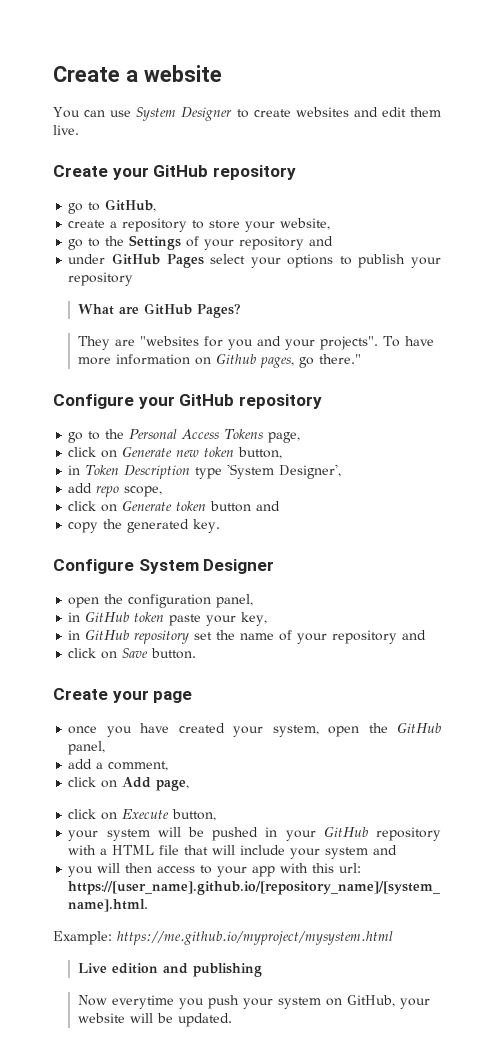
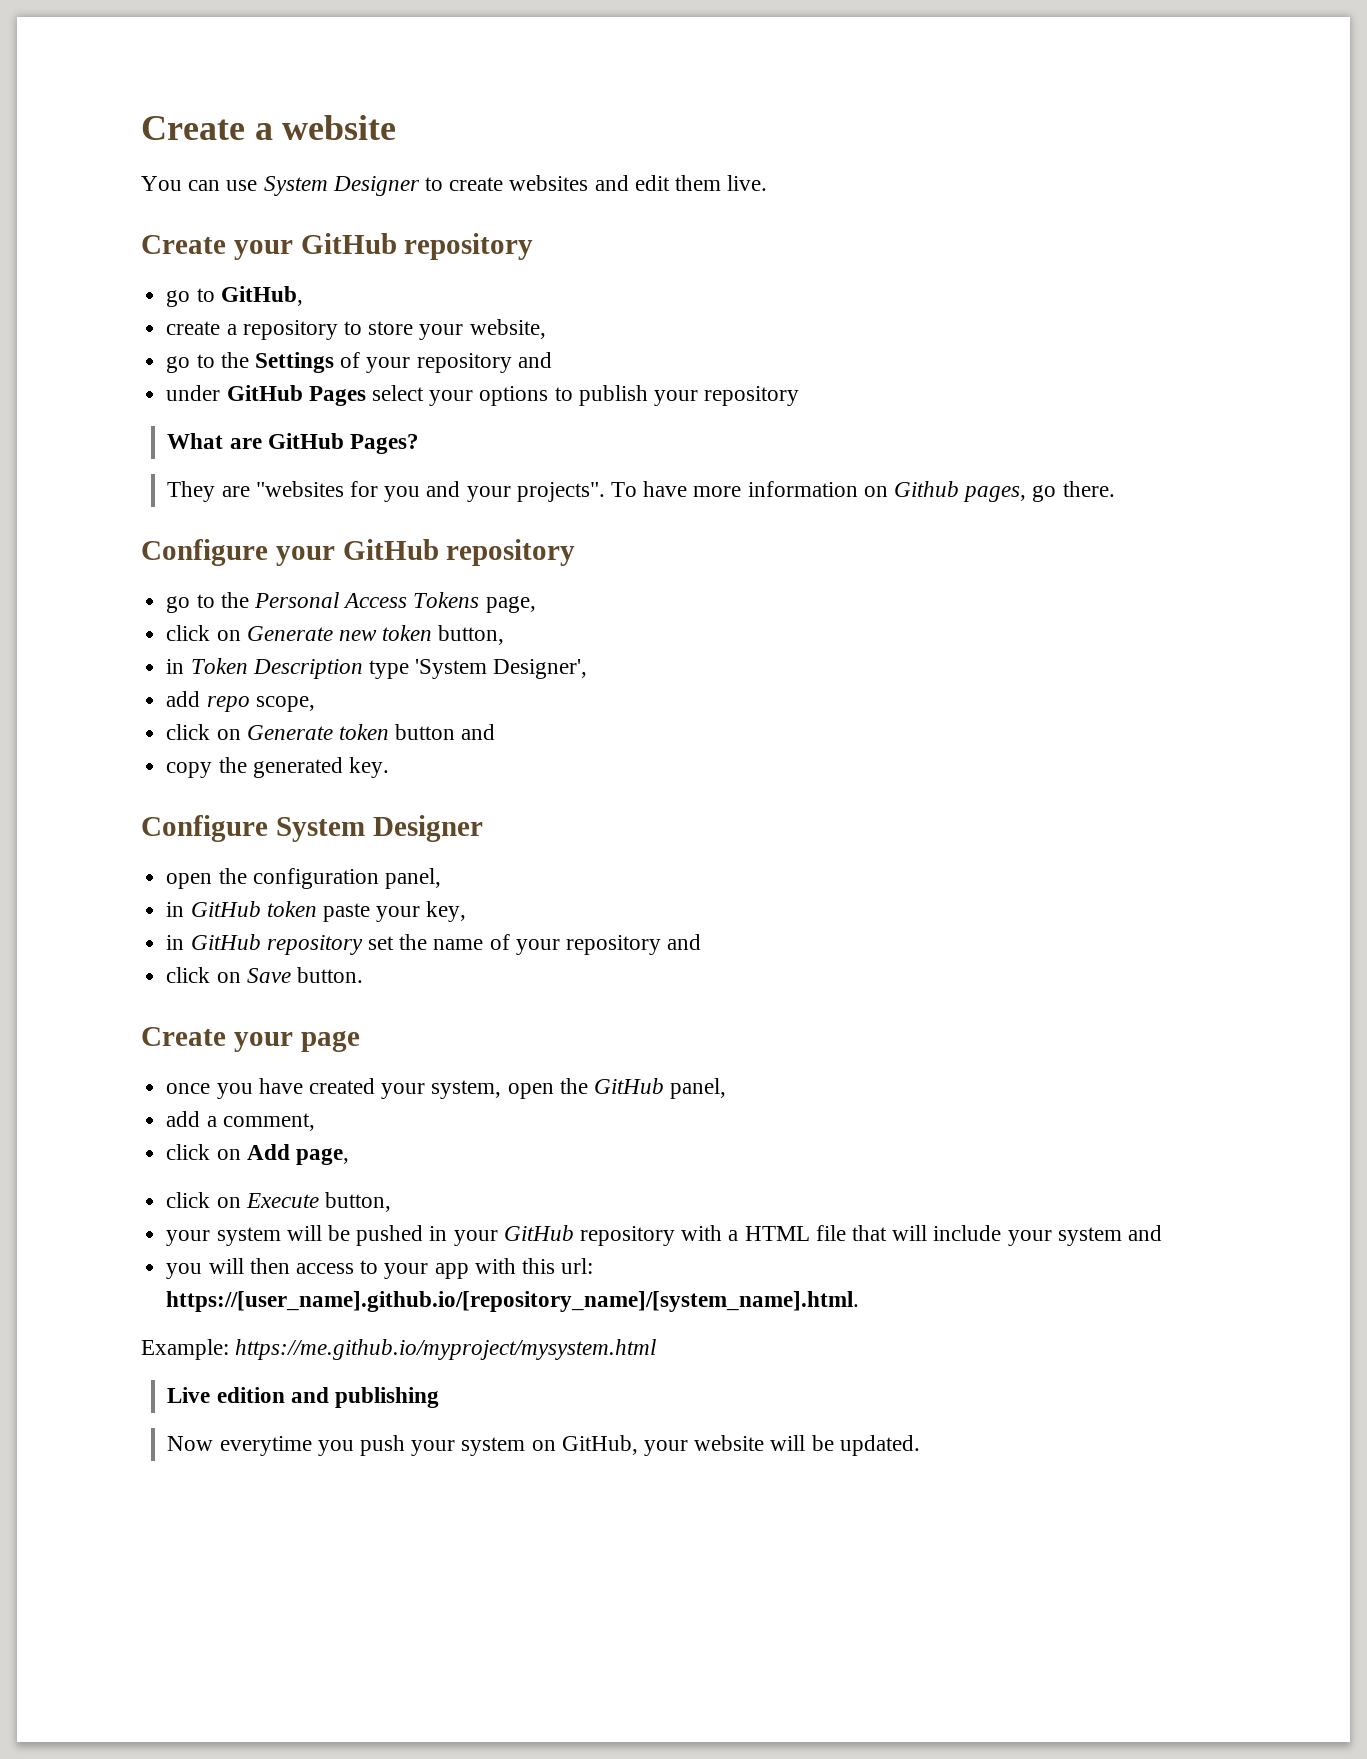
[318,354,361,364] there." -> [1062,481,1115,497] there.

